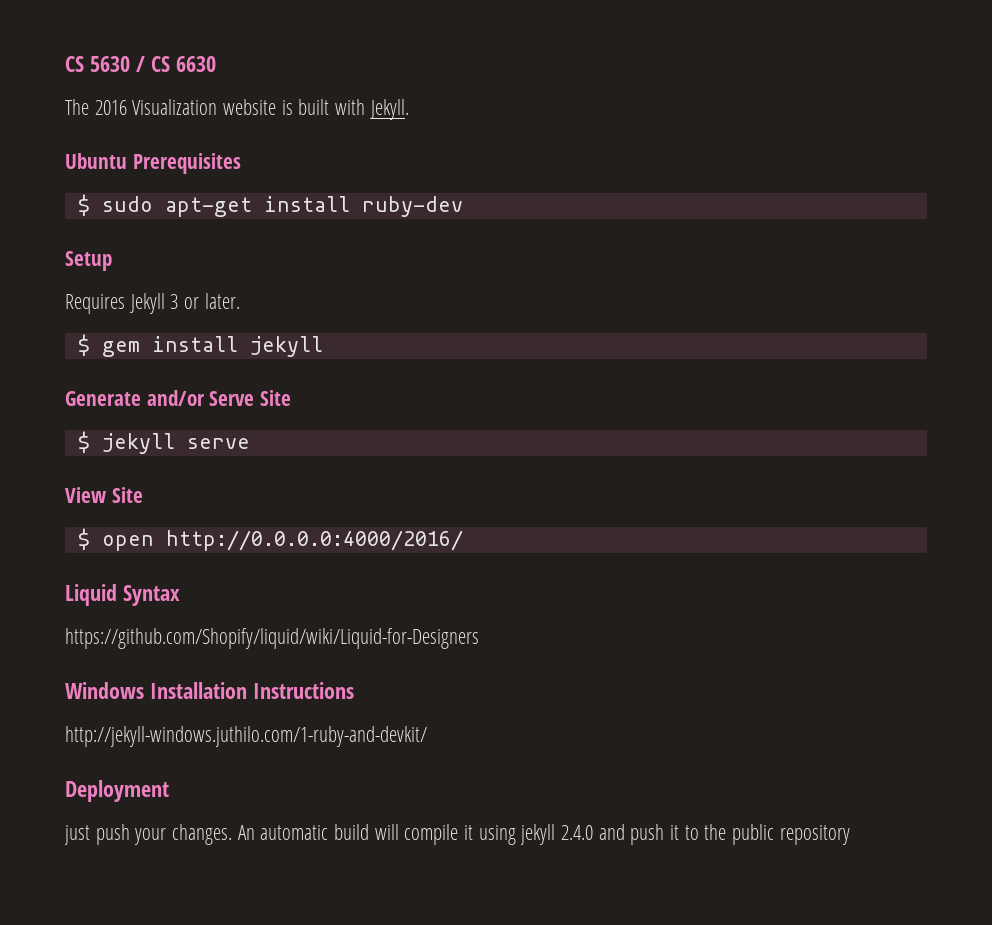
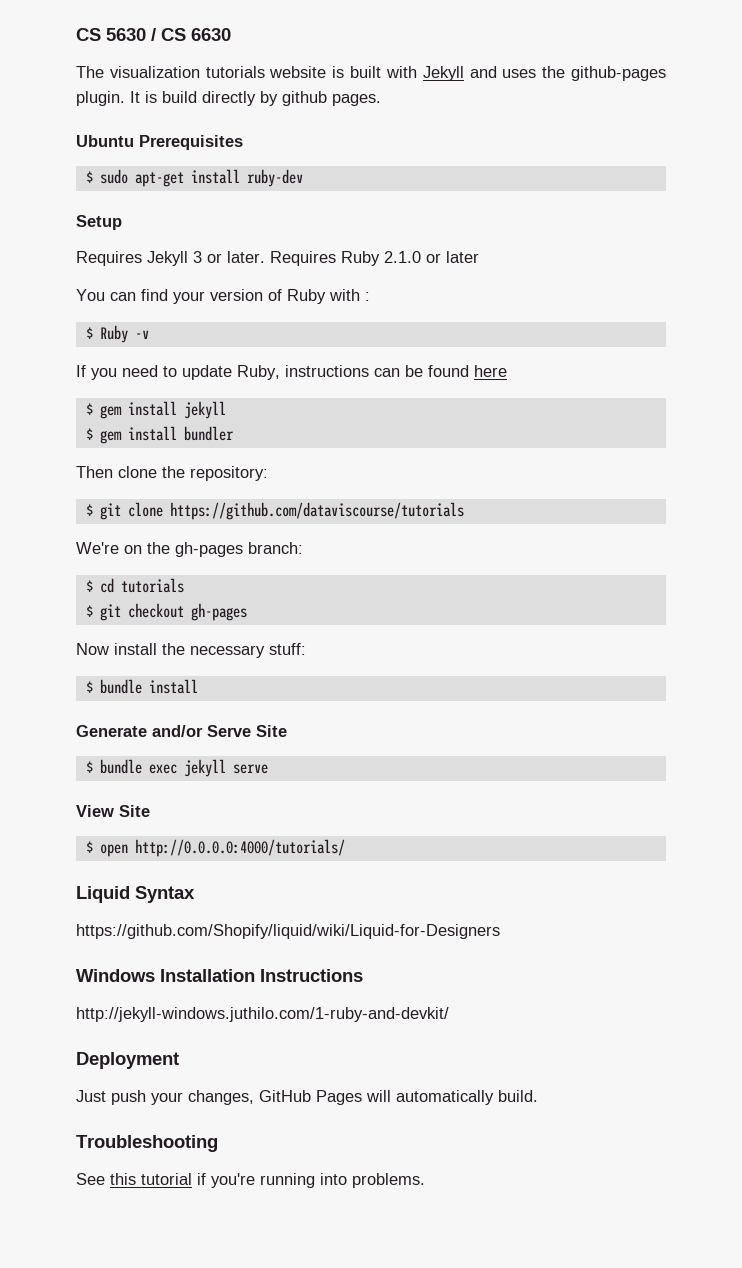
[94,99,218,115] 2016 Visualization -> [109,66,265,78] visualization tutorials
[369,99,409,120] Jekyll. -> [422,66,666,81] [76,91,381,106] Jekyll and uses the github-pages plugin. It is build directly by github pages.
[77,334,323,357] // $ gem install jekyll -> [270,251,479,266] [76,289,370,304] [85,325,149,343] [76,365,507,380] [85,401,226,419] [85,426,234,444] [76,466,268,481] [85,502,464,520] [76,542,303,557] [85,578,184,593] [85,603,247,621] [76,643,306,658] [85,679,198,694] Requires Ruby 2.1.0 or later // You can find your version of Ruby with : // $ Ruby -v // If you need to update Ruby, instructions can be found here // $ gem install jekyll // $ gem install bundler // Then clone the repository: // $ git clone https://github.com/dataviscourse/tutorials // We're on the gh-pages branch: // $ cd tutorials // $ git checkout gh-pages // Now install the necessary stuff: // $ bundle install
(90, 442) none -> [99,759,177,774] bundle exec
[165,530,463,551] http://0.0.0.0:4000/2016/ -> [134,839,345,857] http://0.0.0.0:4000/tutorials/
[64,825,90,845] just -> [76,1090,106,1102] Just
[172,824,850,845] changes. An automatic build will compile it using jekyll 2.4.0 and push it to the public repository -> [188,1090,538,1105] [76,1135,218,1152] [76,1173,425,1188] changes, GitHub Pages will automatically build. // Troubleshooting // See this tutorial if you're running into problems.

